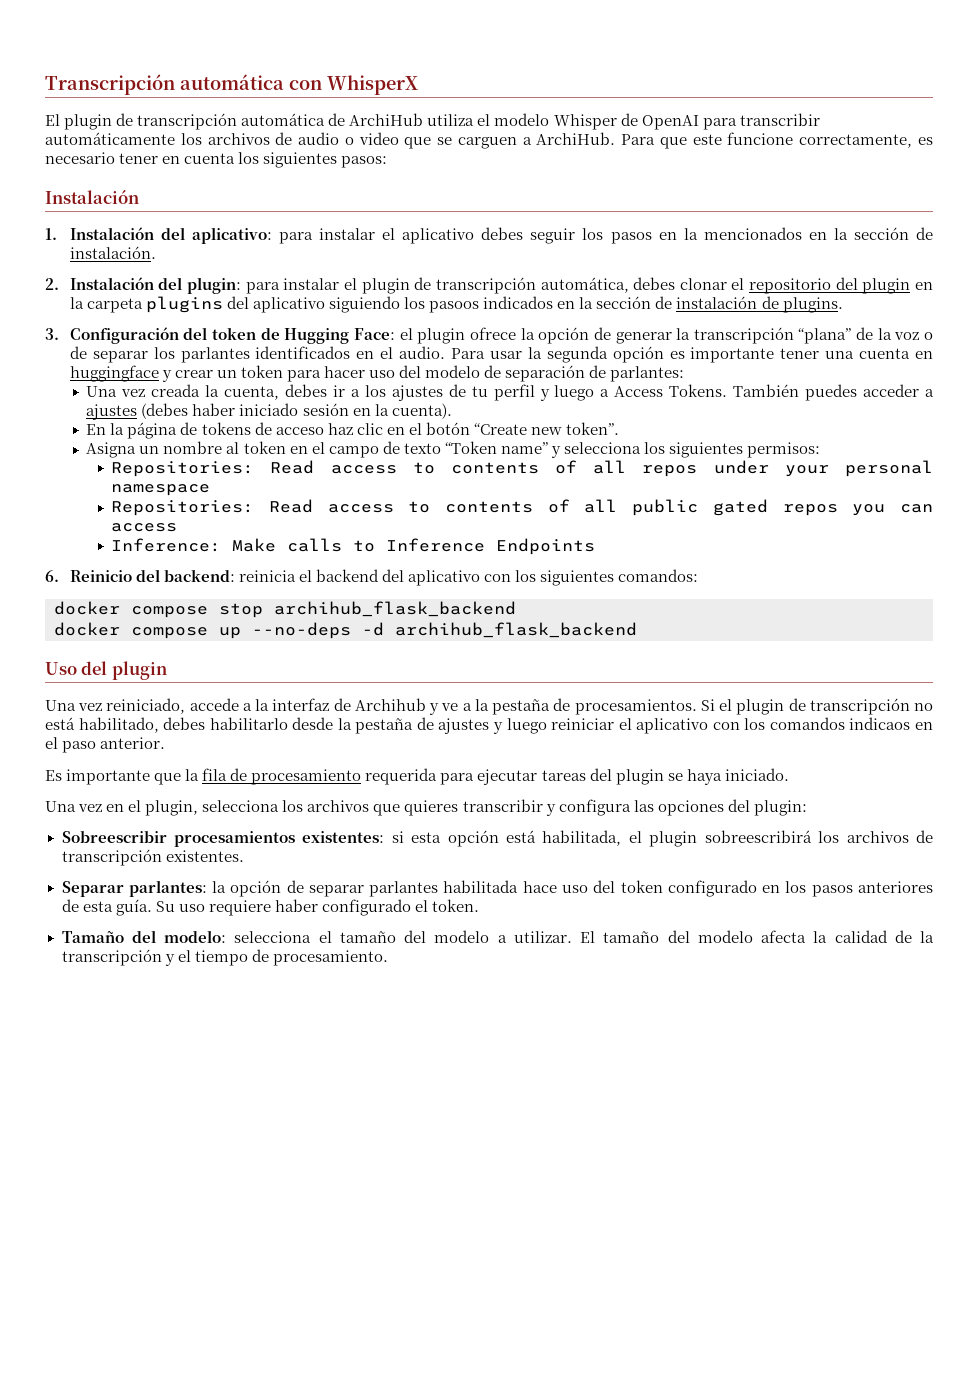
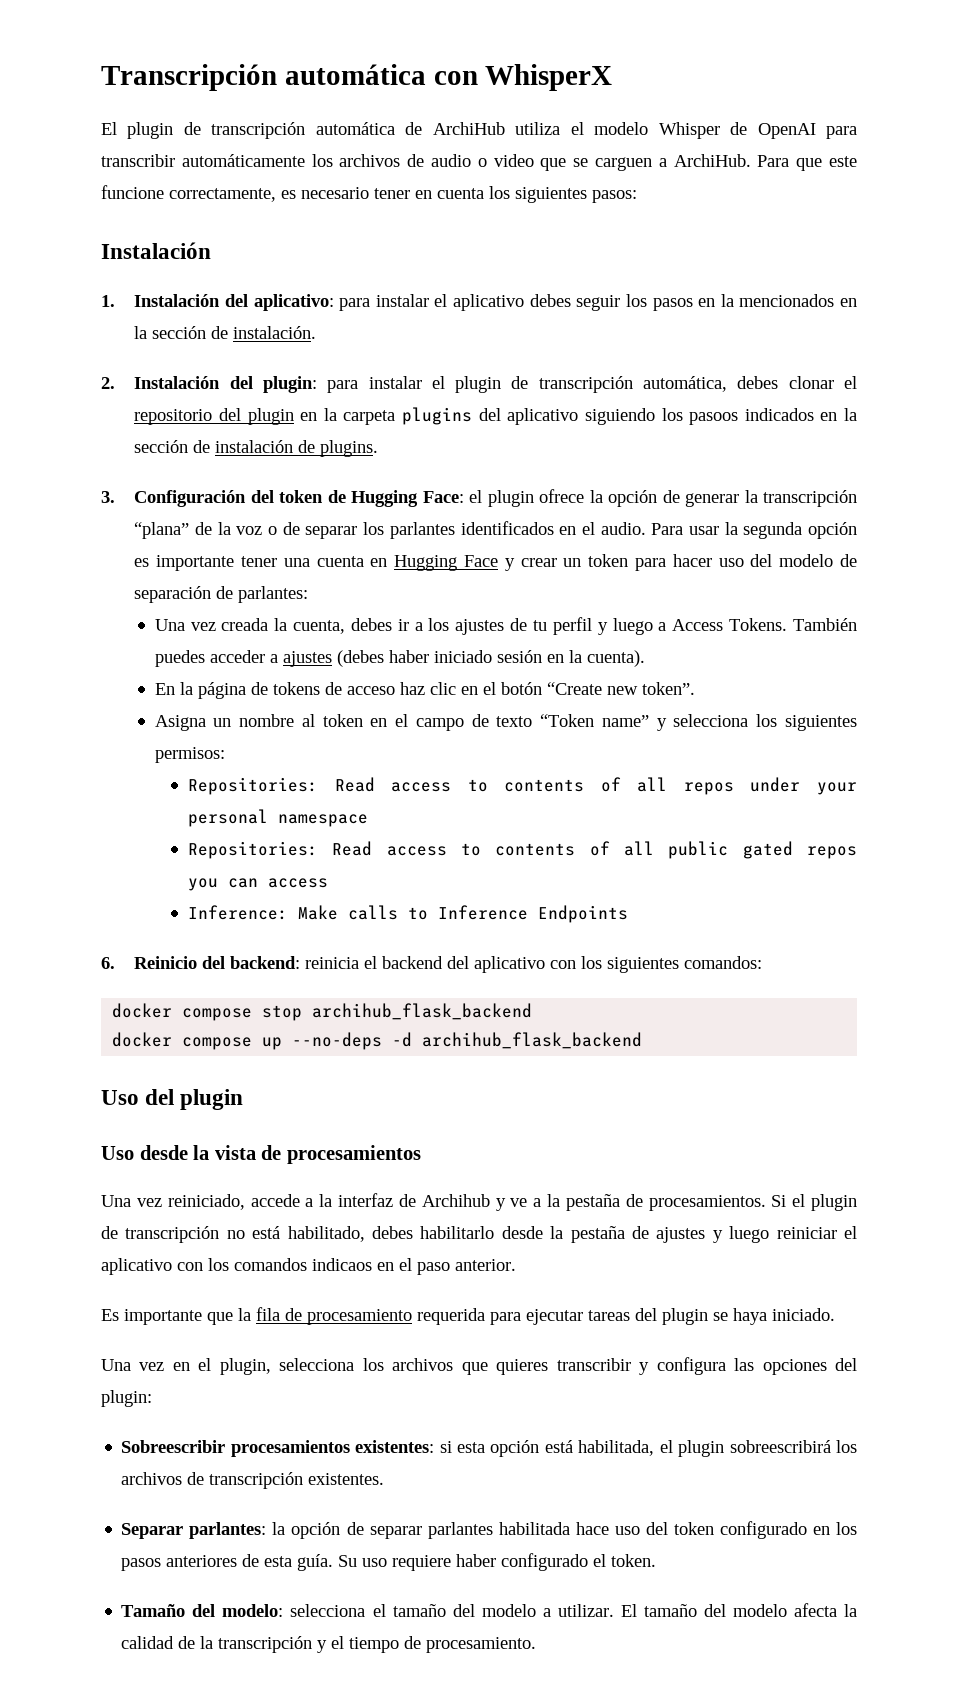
[69,365,159,382] huggingface -> [394,555,498,571] Hugging Face
(167, 670) none -> [101,1145,421,1164] // Uso desde la vista de procesamientos

